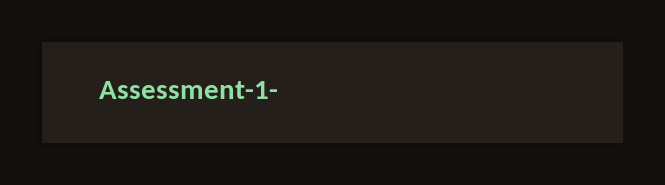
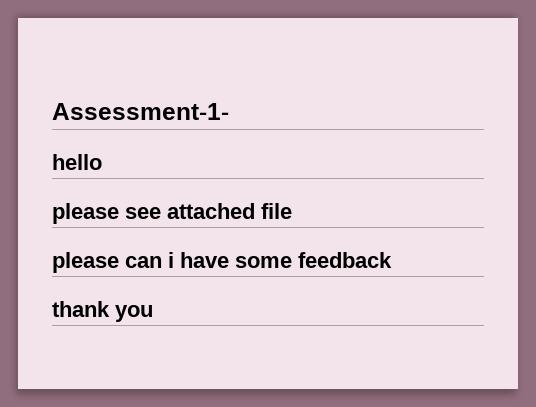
(278, 90) none -> [52,154,102,170] [52,203,292,224] [52,252,392,273] [52,301,153,322] // hello // please see attached file // please can i have some feedback // thank you

